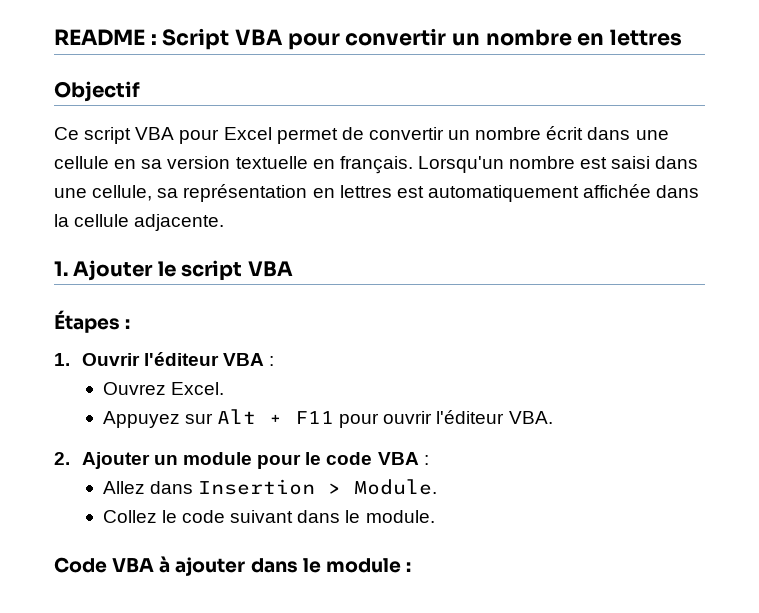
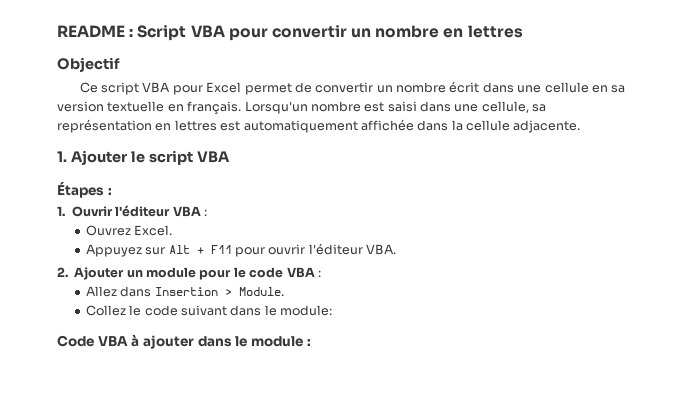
[365,510,435,523] module. -> [280,305,333,316] module:

